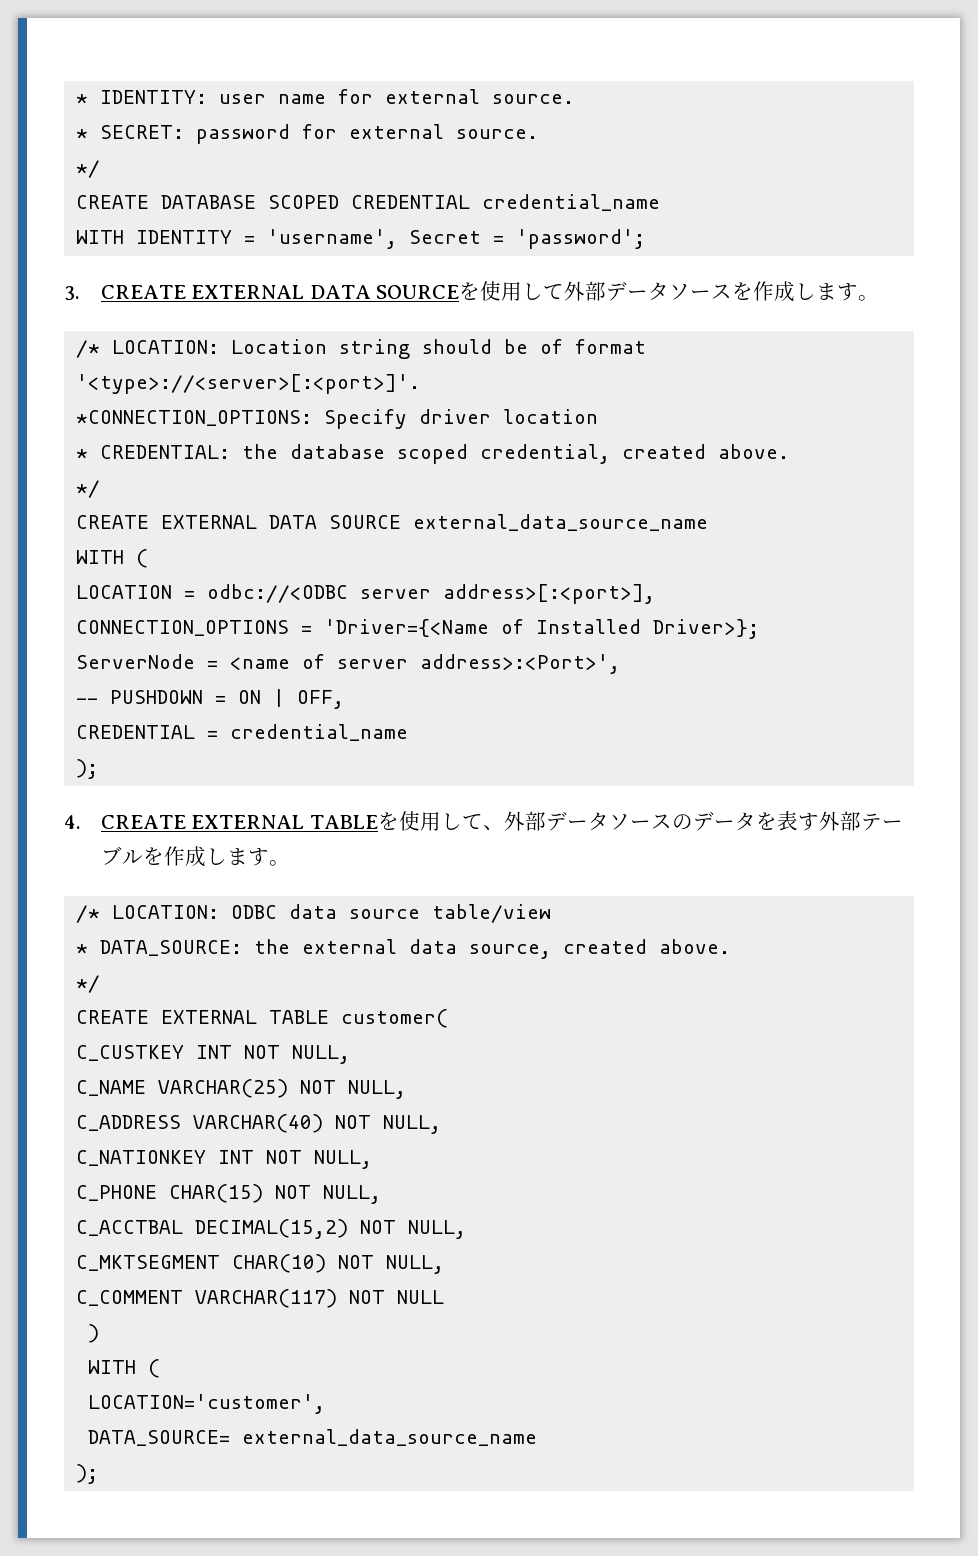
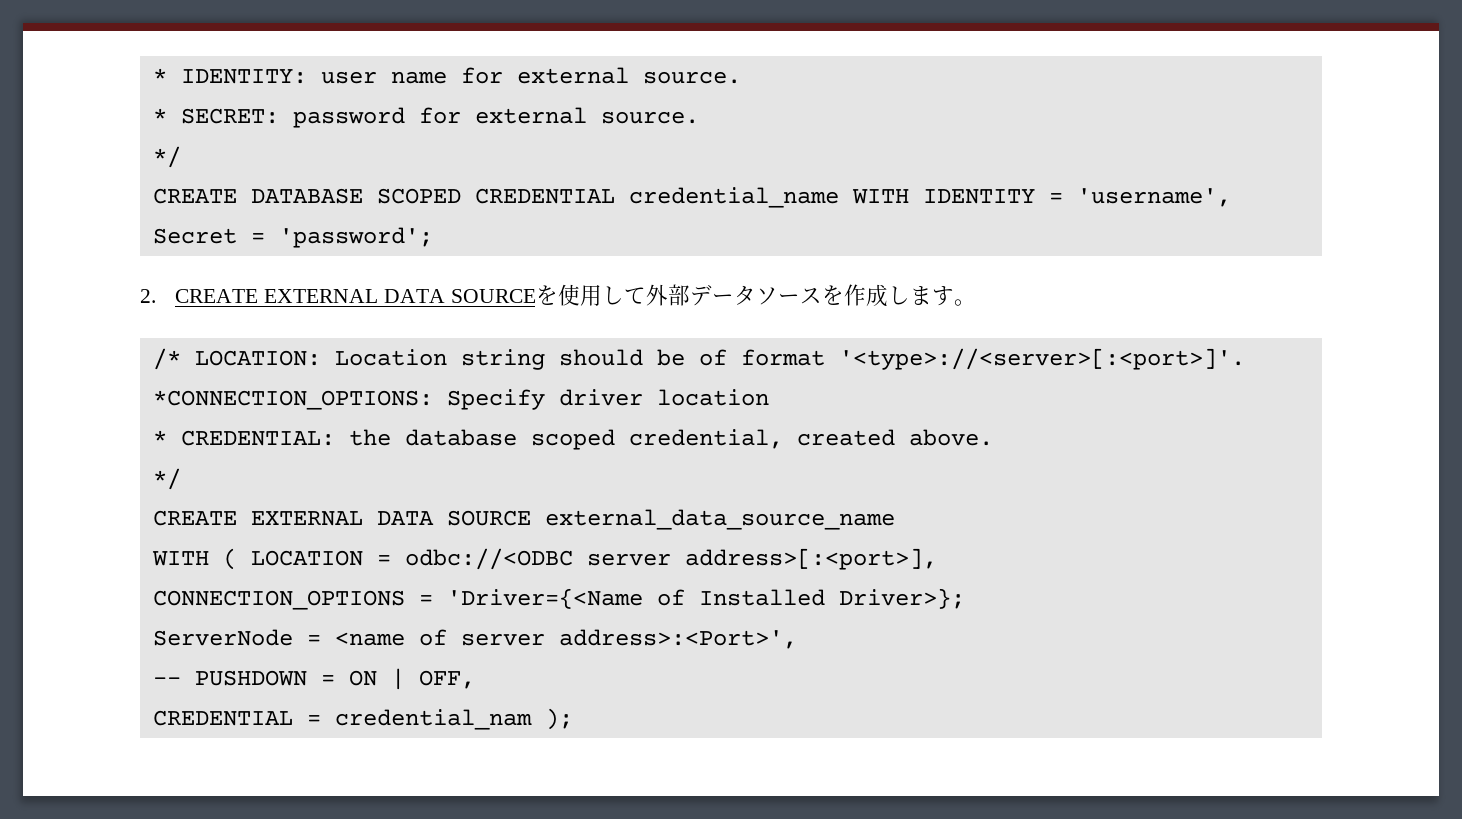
(661, 202) // -> (839, 197) none
[64,286,79,301] 3. -> [140,289,156,303] 2.
(149, 558) // -> (237, 559) none
[230,724,409,741] [76,759,99,779] [64,811,903,831] [100,846,290,867] [76,904,552,923] [76,939,731,959] [76,975,101,993] [76,1009,449,1028] [76,1045,351,1064] [76,1079,407,1099] [76,1114,442,1134] [76,1150,373,1169] [76,1184,382,1204] [76,1219,467,1239] [76,1254,445,1274] [76,1289,445,1308] [88,1324,100,1343] [88,1359,161,1378] [88,1394,326,1414] [88,1429,538,1446] [76,1464,99,1484] credential_name // ); // 4. CREATE EXTERNAL TABLEを使用して、外部データソースのデータを表す外部テーブルを作成します。 // /* LOCATION: ODBC data source table/view // * DATA_SOURCE: the external data source, created above. // */ // CREATE EXTERNAL TABLE customer( // C_CUSTKEY INT NOT NULL, // C_NAME VARCHAR(25) NOT NULL, // C_ADDRESS VARCHAR(40) NOT NULL, // C_NATIONKEY INT NOT NULL, // C_PHONE CHAR(15) NOT NULL, // C_ACCTBAL DECIMAL(15,2) NOT NULL, // C_MKTSEGMENT CHAR(10) NOT NULL, // C_COMMENT VARCHAR(117) NOT NULL // ) // WITH ( // LOCATION='customer', // DATA_SOURCE= external_data_source_name // ); -> [334,708,573,730] credential_nam );

